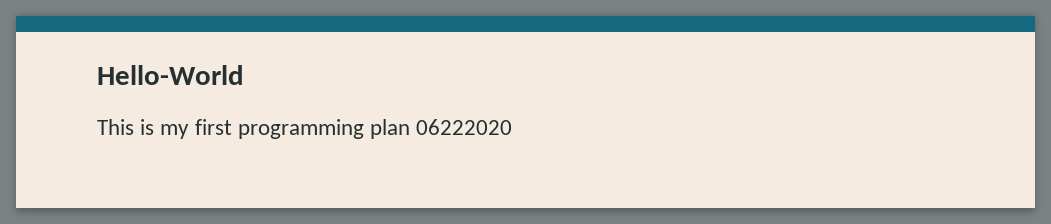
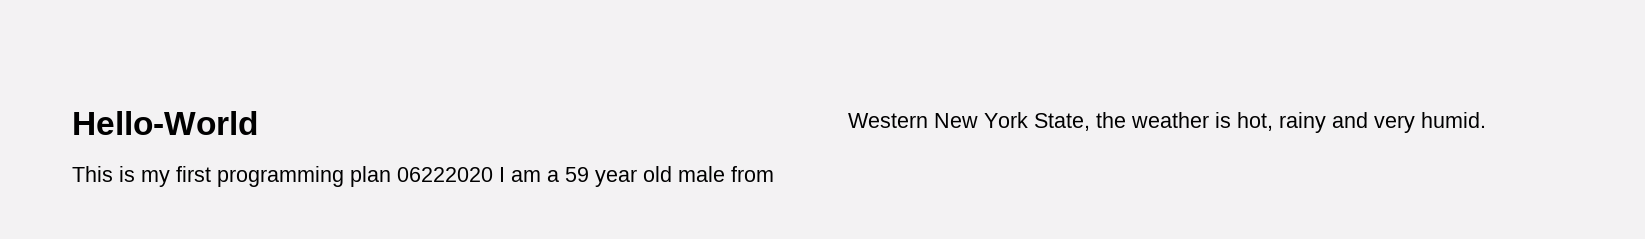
(513, 127) none -> [499,166,774,187] [848,112,1486,133] I am a 59 year old male from Western New York State, the weather is hot, rainy and very humid.

